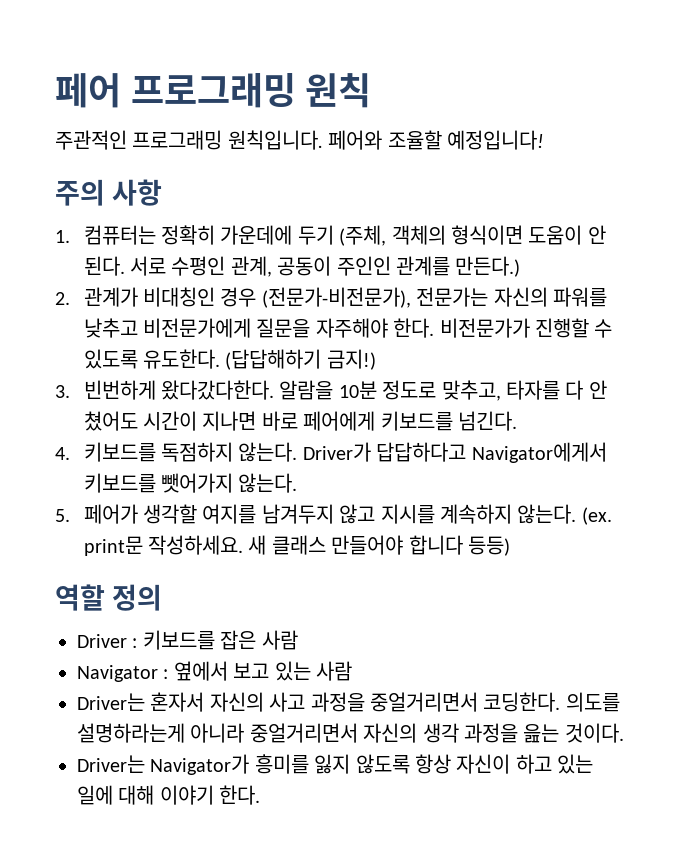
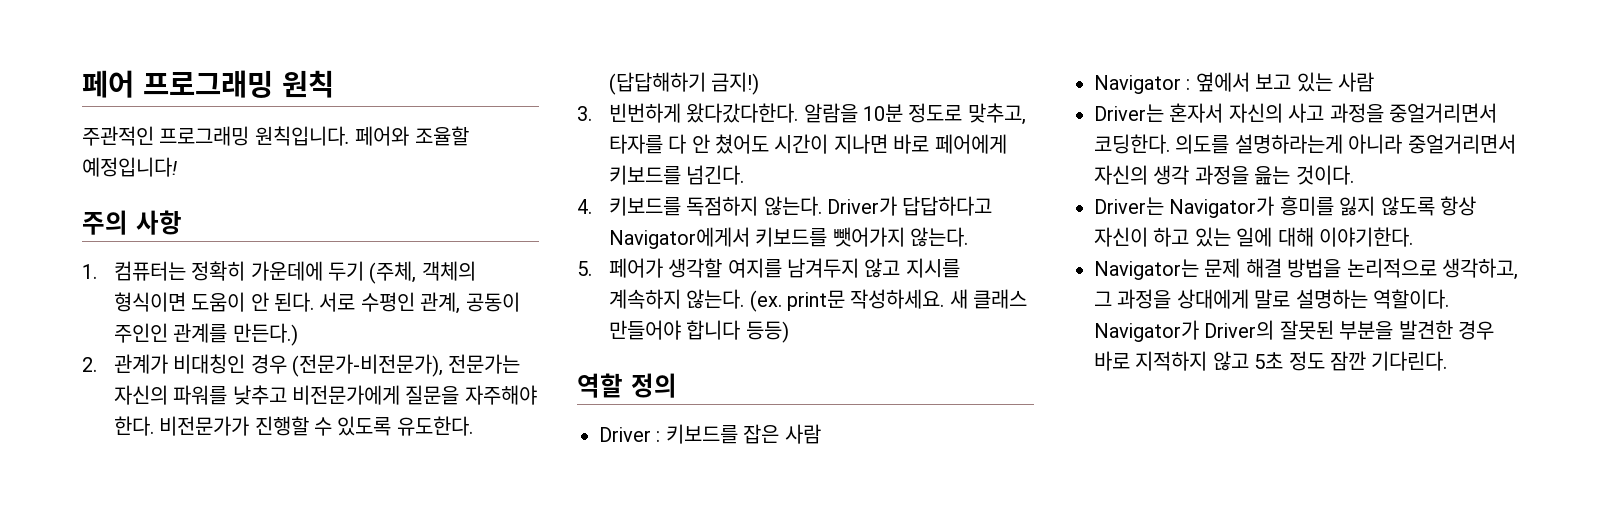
[159,785,261,805] 이야기 한다. -> [1319,227,1413,247] [1094,258,1518,280] [1094,289,1449,309] [1094,320,1494,342] [1094,351,1448,371] 이야기한다. // Navigator는 문제 해결 방법을 논리적으로 생각하고, 그 과정을 상대에게 말로 설명하는 역할이다. Navigator가 Driver의 잘못된 부분을 발견한 경우 바로 지적하지 않고 5초 정도 잠깐 기다린다.

